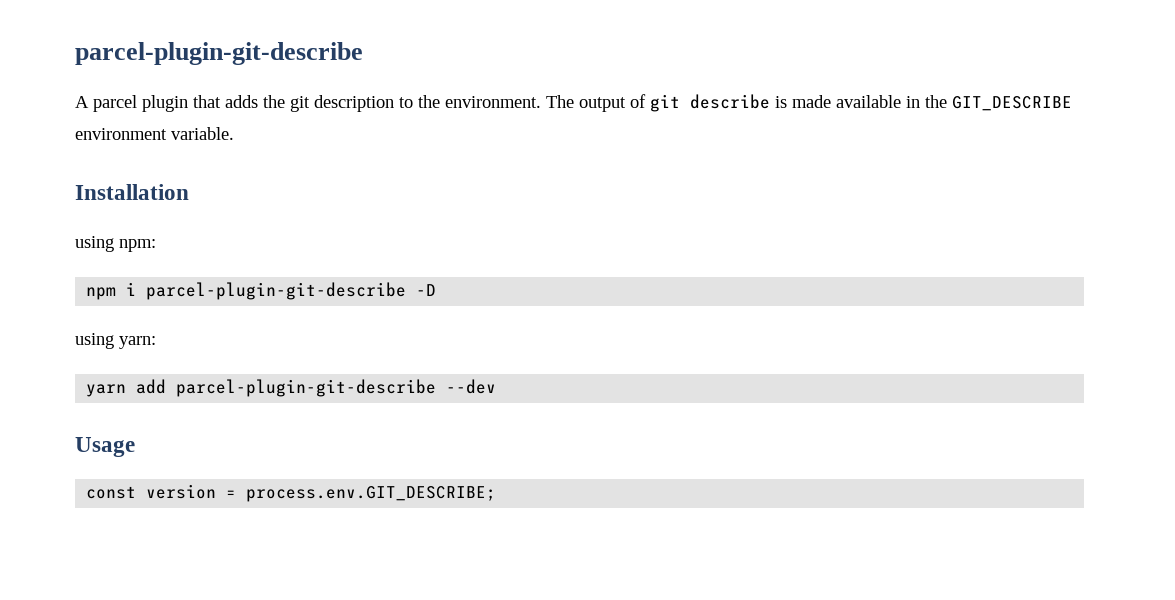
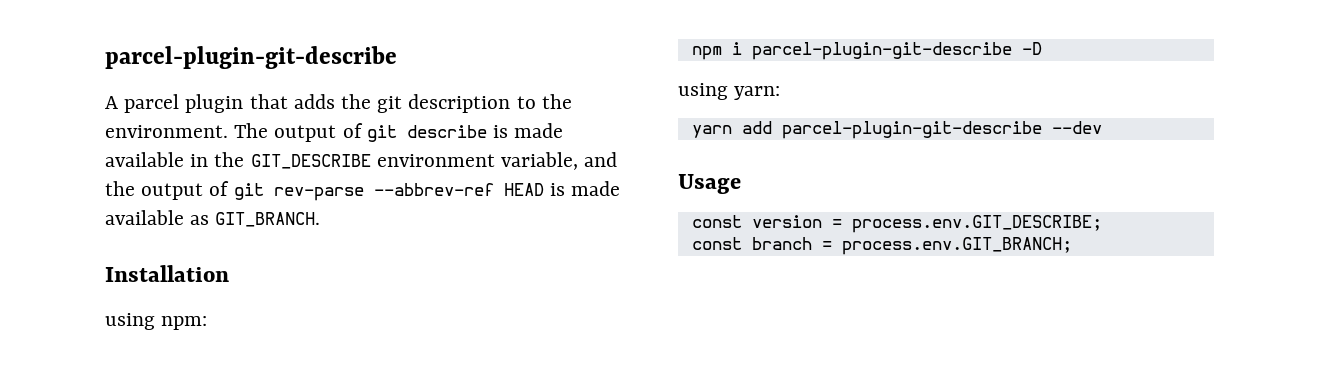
[171,127,234,140] variable. -> [501,152,618,170] [105,181,621,201] [105,210,321,227] variable, and the output of git rev-parse --abbrev-ref HEAD is made available as GIT_BRANCH.
(497, 494) none -> [691,237,1072,255] // const branch = process.env.GIT_BRANCH;

